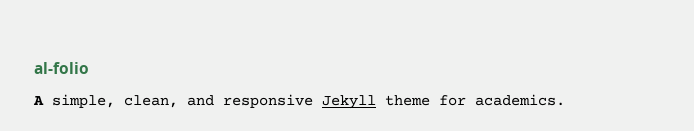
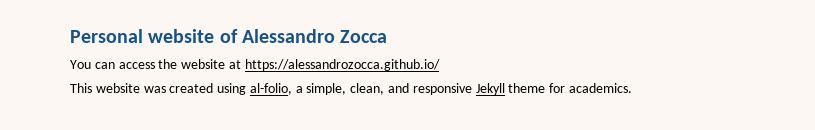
[34,62,89,74] [33,96,44,105] al-folio // A -> [70,29,388,43] [70,59,440,71] [70,83,303,95] Personal website of Alessandro Zocca // You can access the website at https://alessandrozocca.github.io/ // This website was created using al-folio, a

